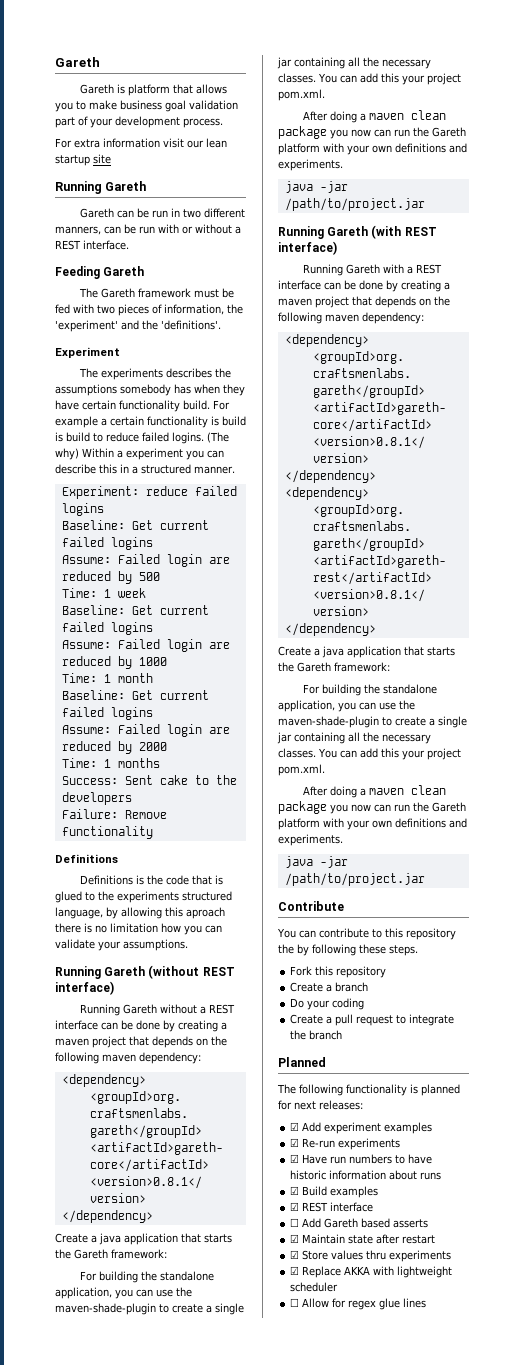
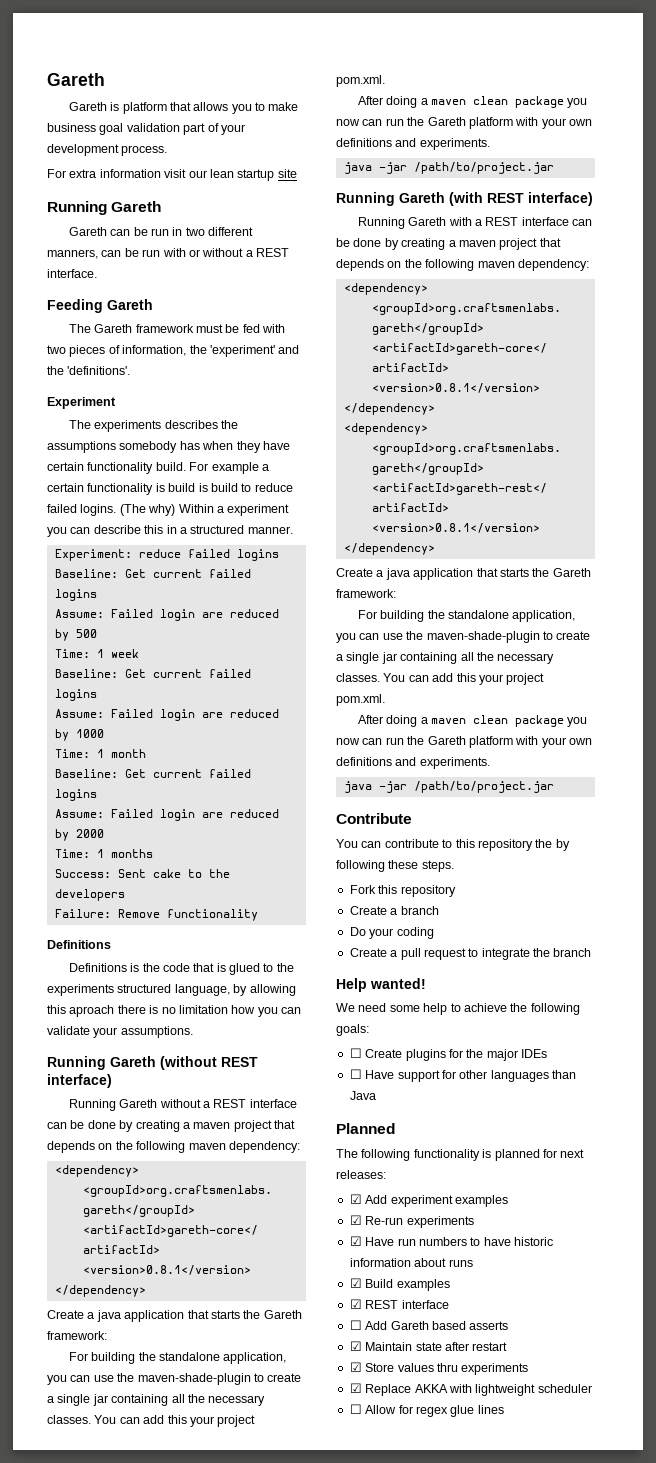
(343, 1035) none -> [336,978,426,992] [336,1003,580,1015] [336,1024,369,1036] [349,1048,547,1061] [349,1069,576,1082] [349,1091,376,1100] // Help wanted! // We need some help to achieve the following goals: // ☐ Create plugins for the major IDEs // ☐ Have support for other languages than Java

